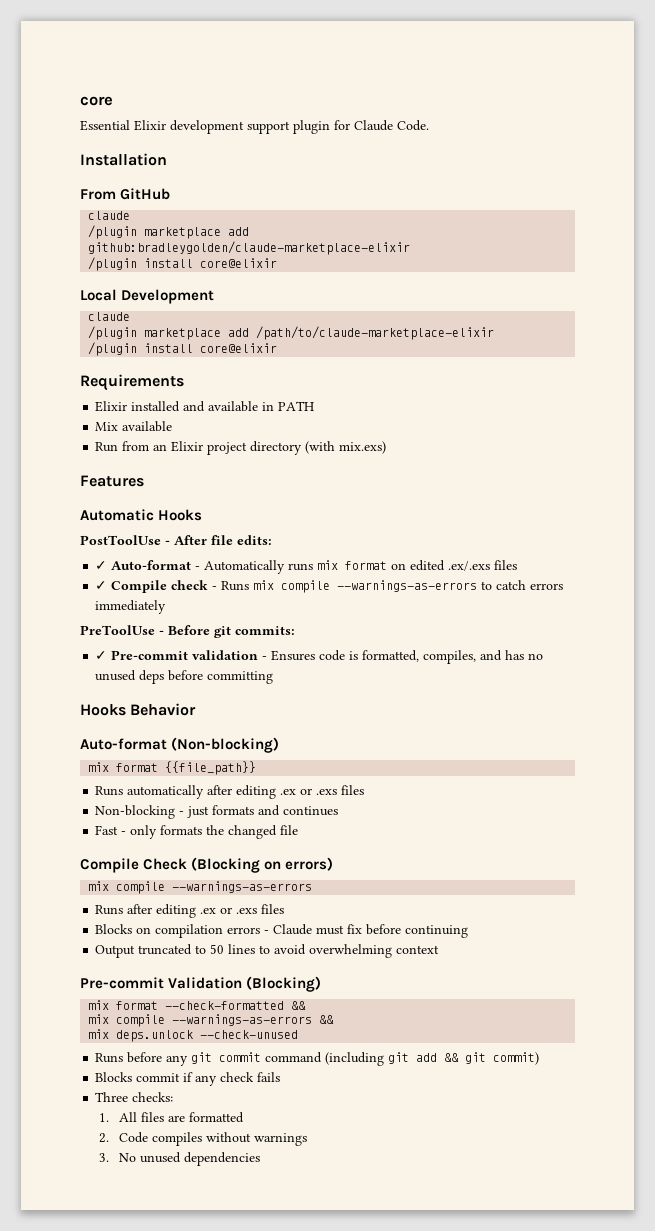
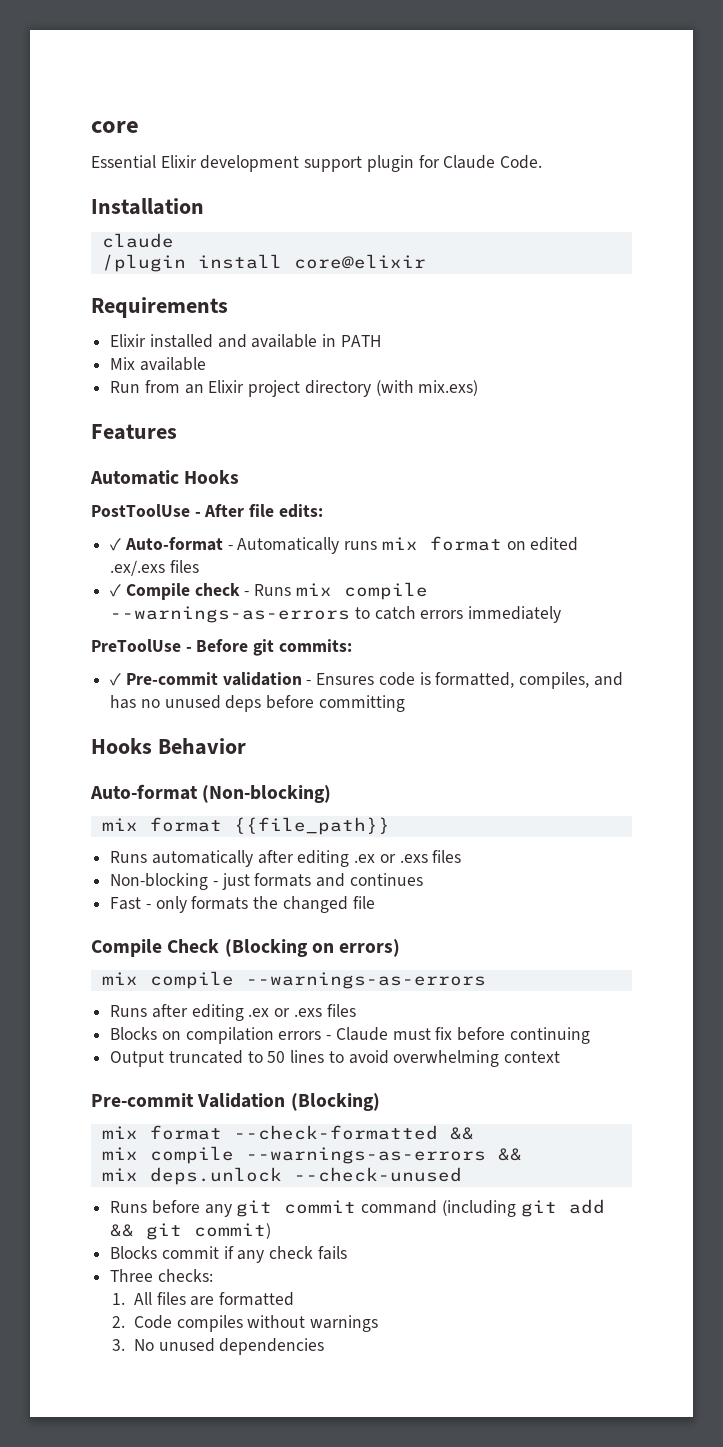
[80,188,171,200] [88,211,131,220] [88,225,250,239] [88,241,411,255] [88,257,278,271] [80,289,215,304] [88,312,131,321] [88,326,495,340] // From GitHub // claude // /plugin marketplace add github:bradleygolden/claude-marketplace-elixir // /plugin install core@elixir // Local Development // claude // /plugin marketplace add /path/to/claude-marketplace-elixir -> [101,233,174,248] // claude

